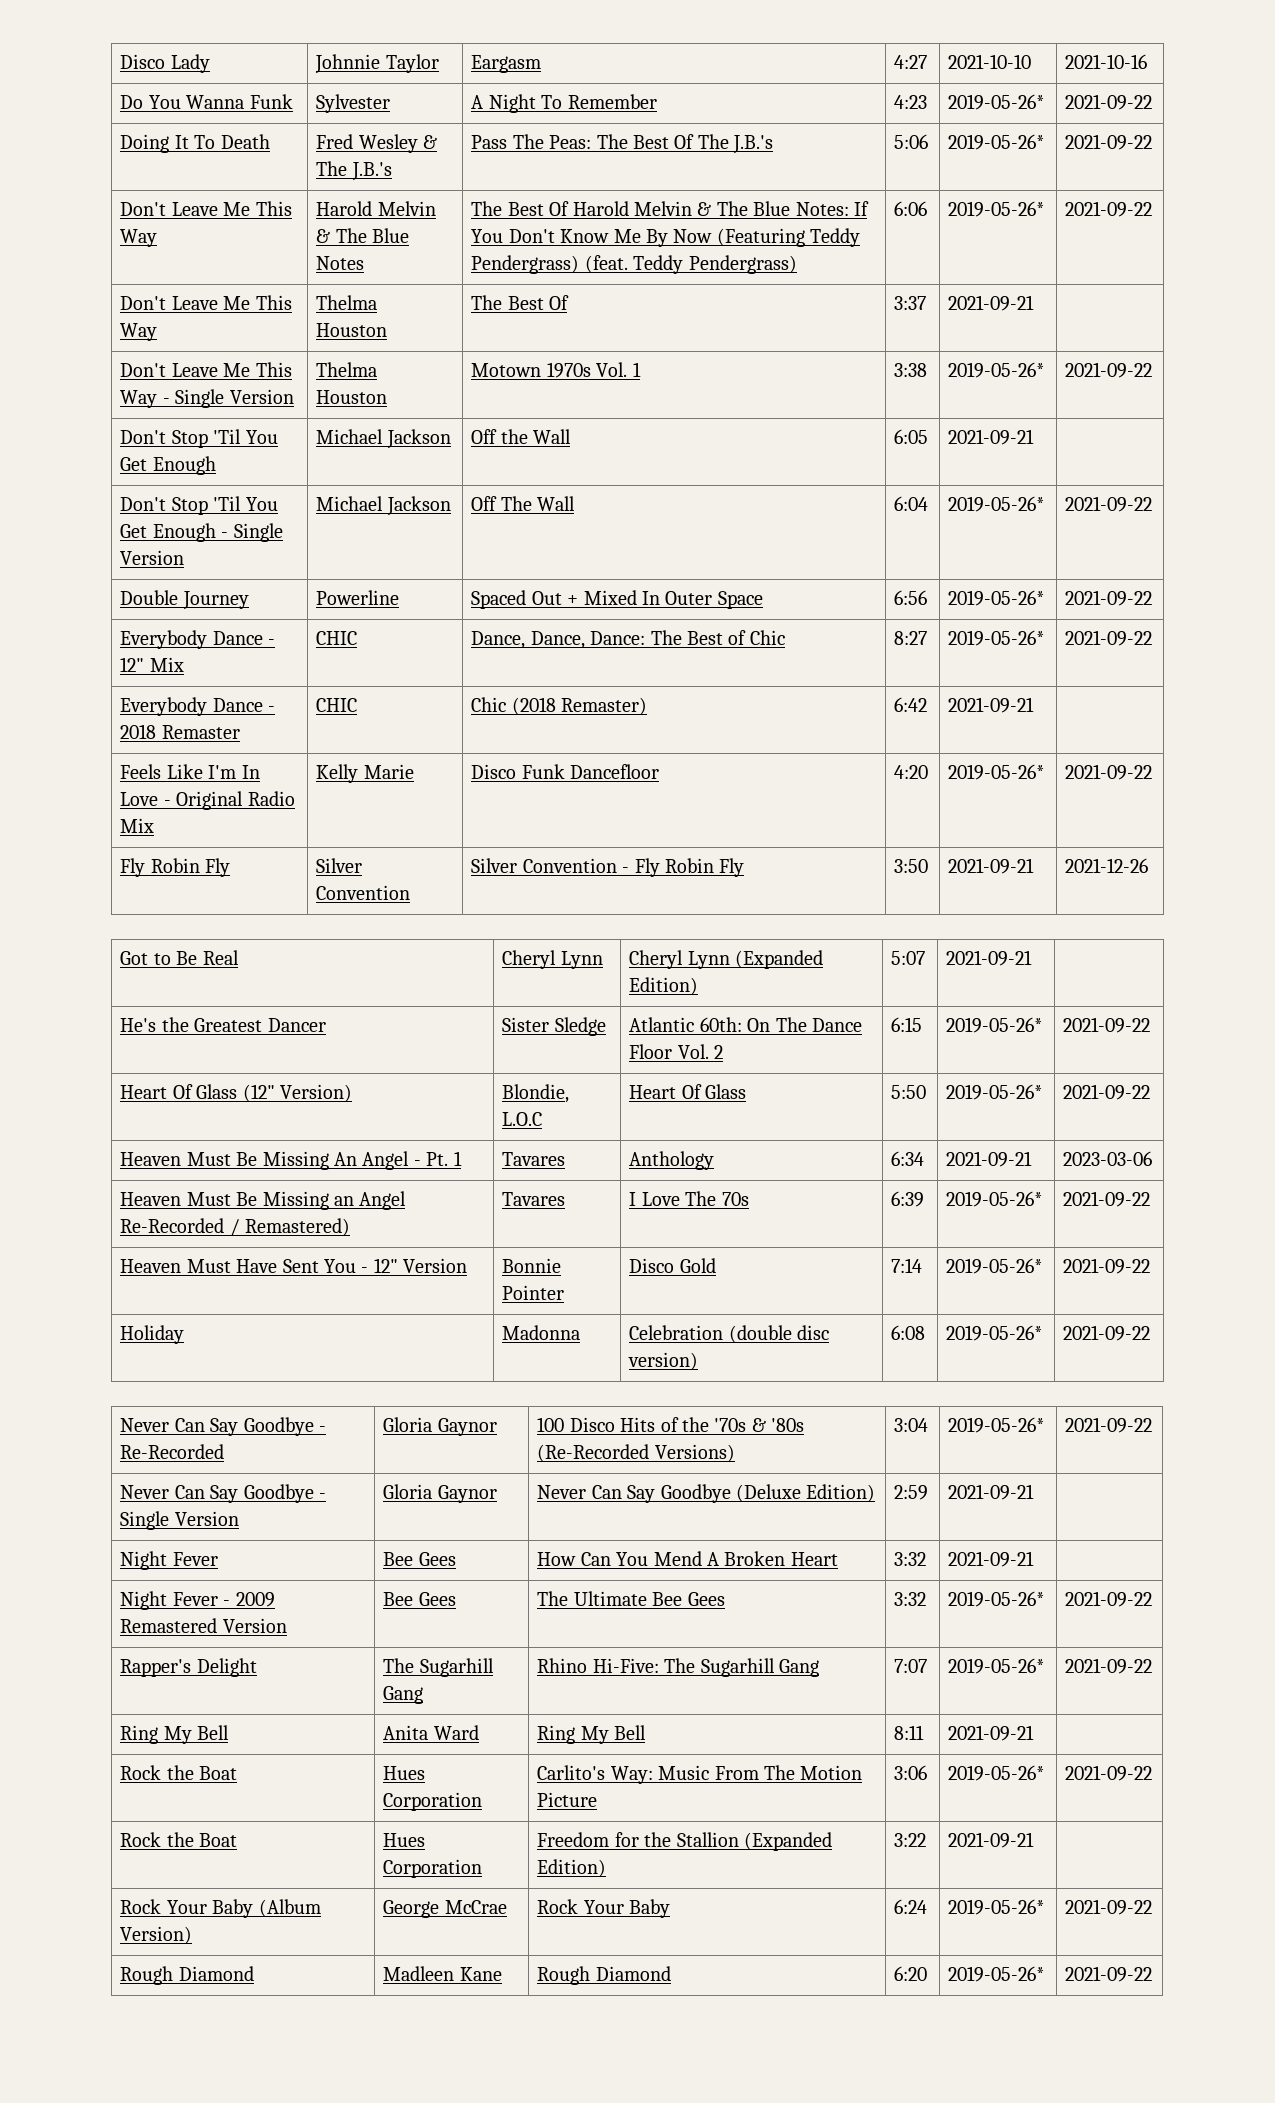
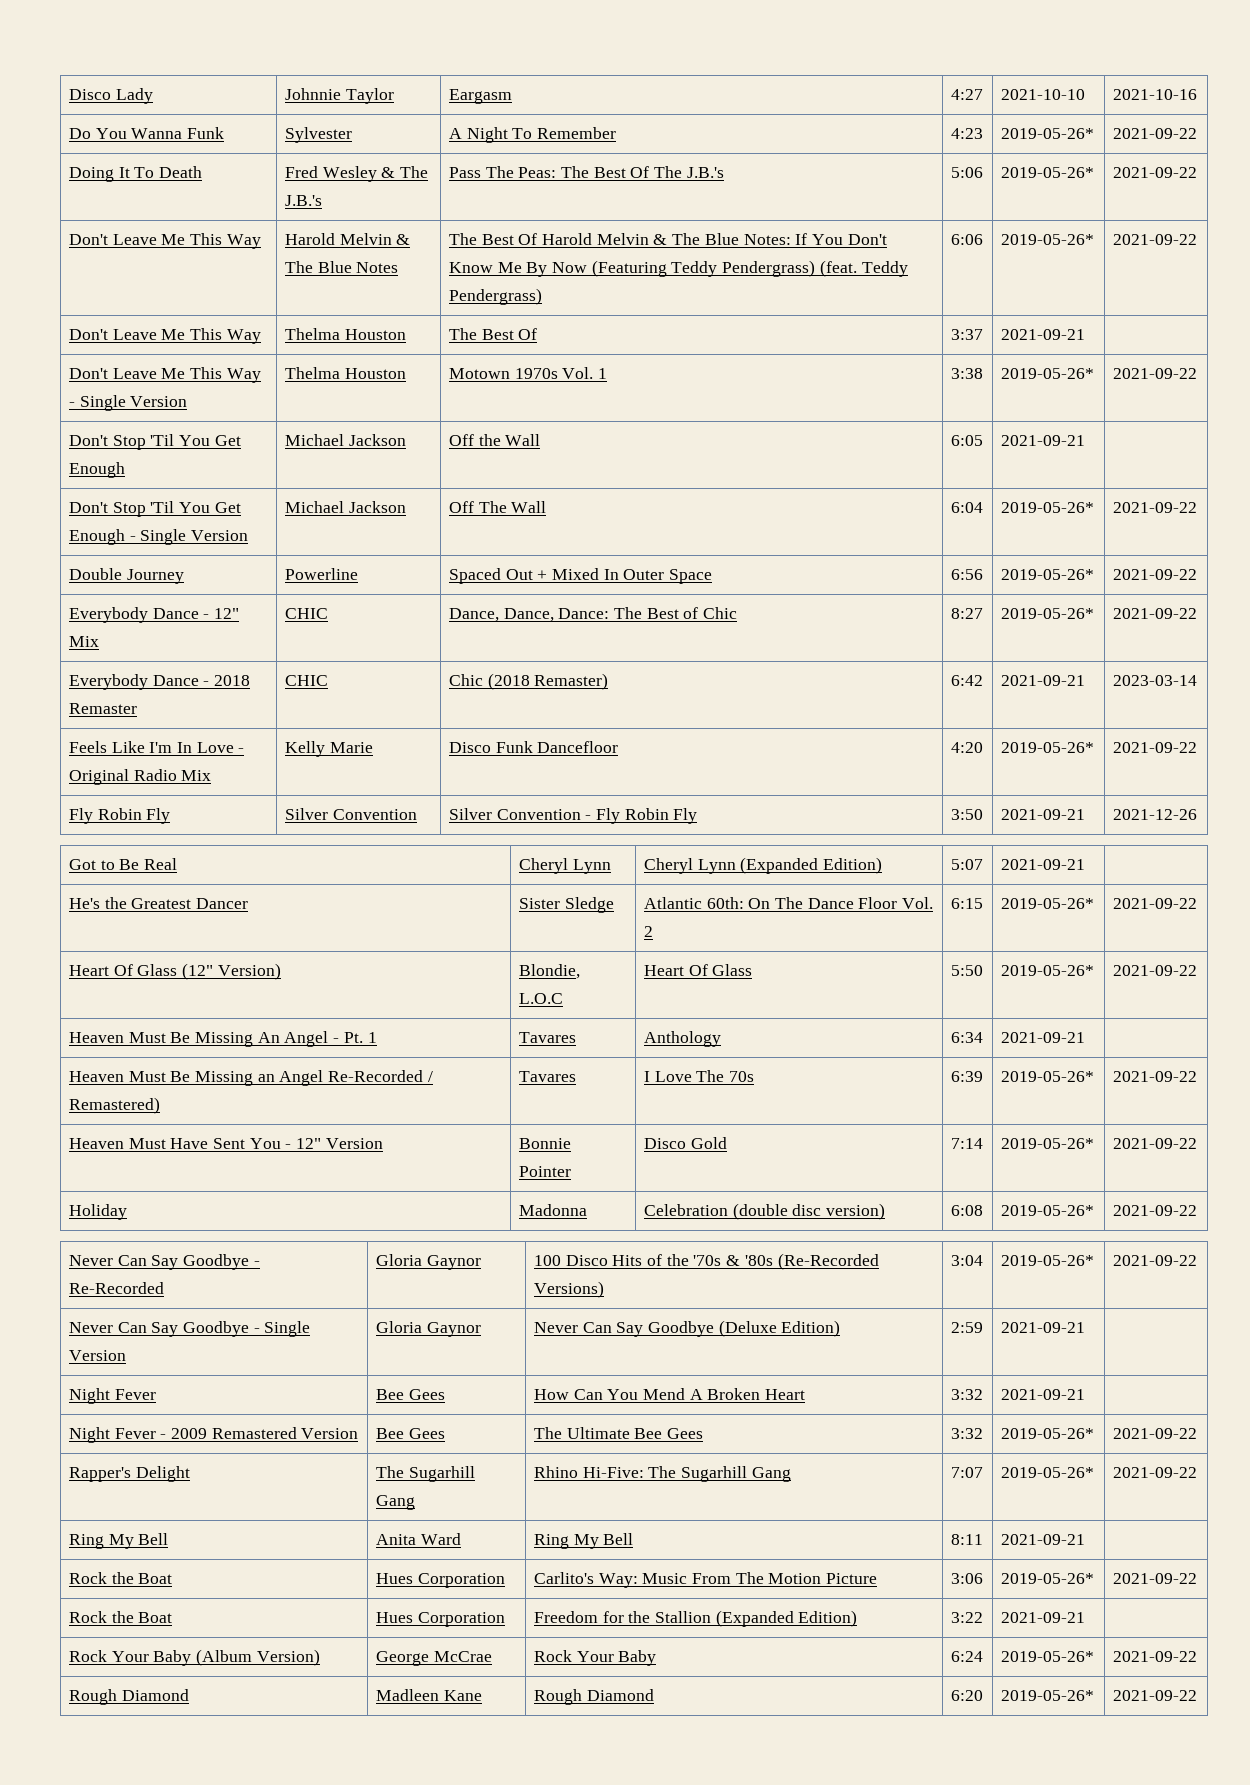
(1035, 705) none -> [1112,675,1197,686] 2023-03-14
[1063,1151,1153,1166] 2023-03-06 -> (1085, 1037) none

